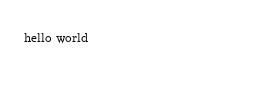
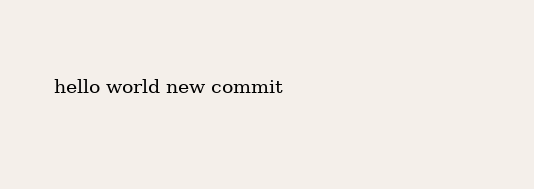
(88, 38) none -> [166,80,283,93] new commit

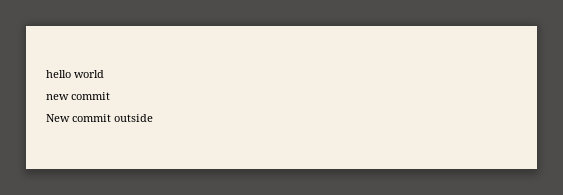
(160, 86) none -> (104, 74) //
(283, 86) none -> [46,114,153,122] // New commit outside

